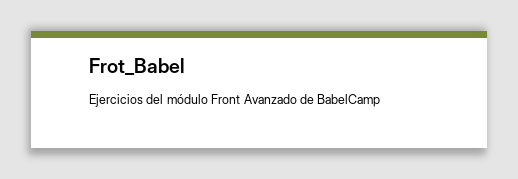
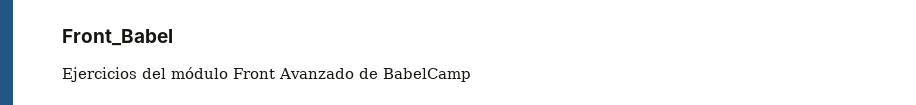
[89,58,185,75] Frot_Babel -> [62,29,173,46] Front_Babel

